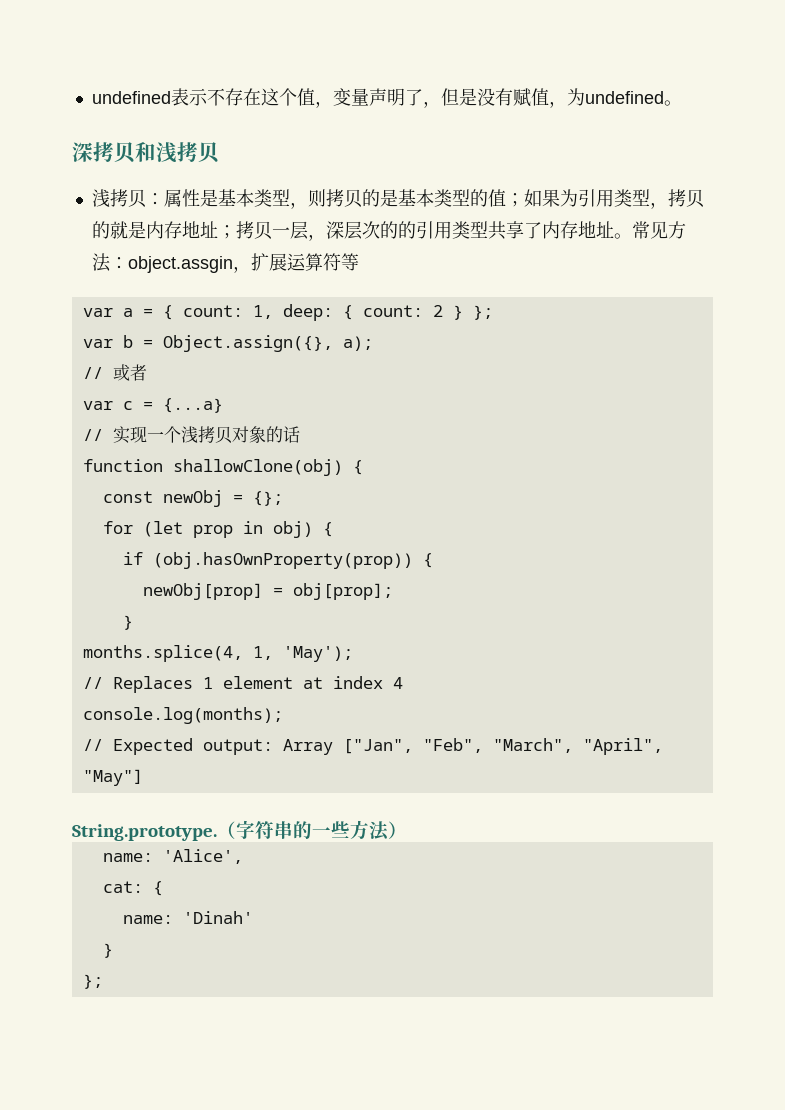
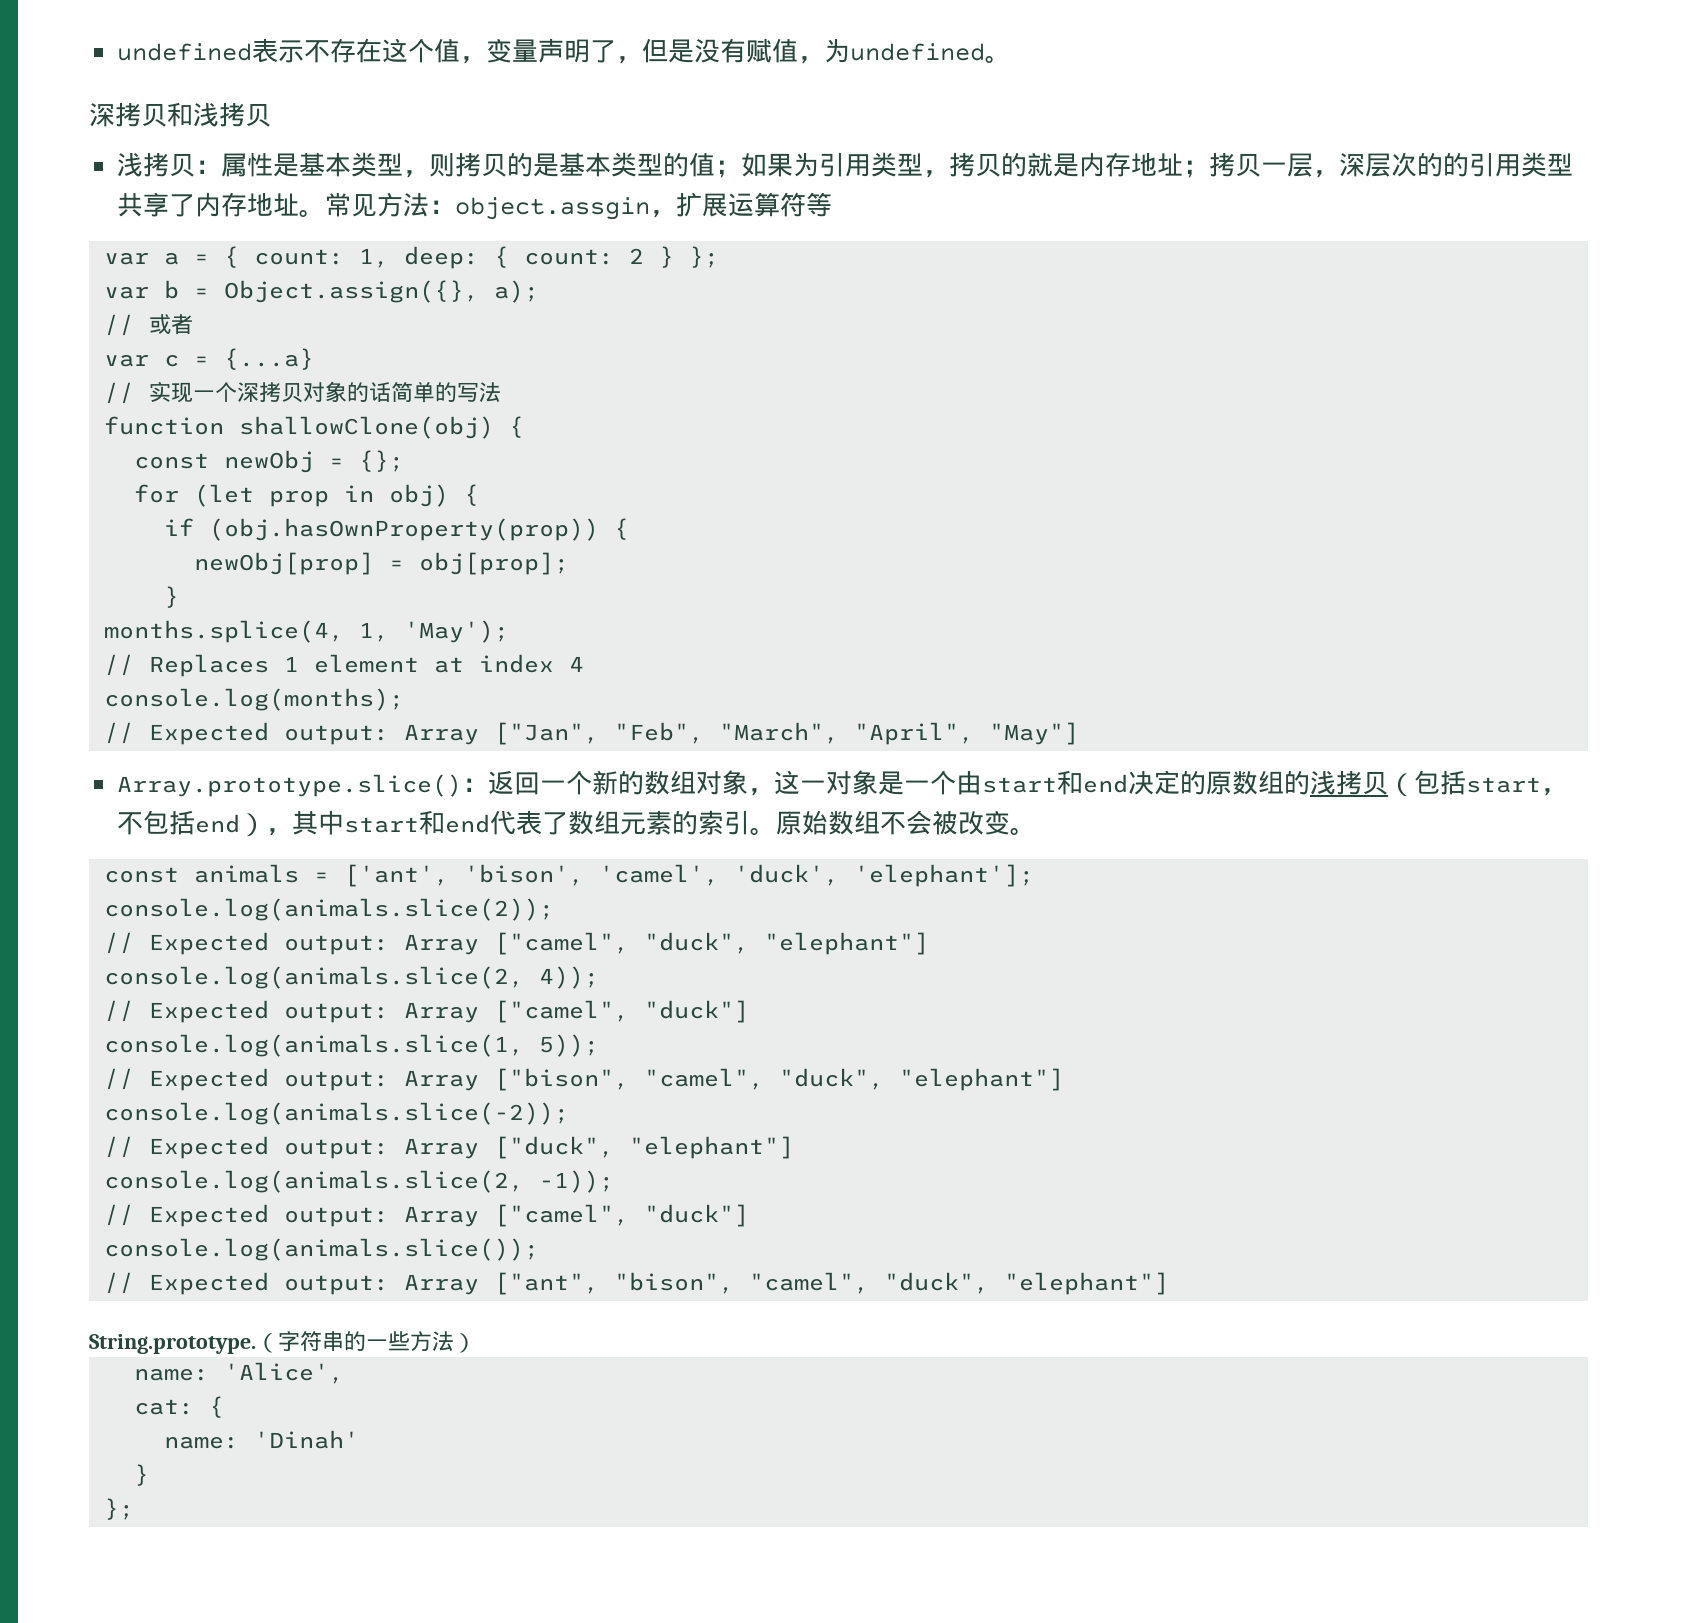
[180,426,198,443] 浅 -> [237,382,260,402] 深
(300, 434) none -> [391,382,502,403] 简单的写法
(143, 777) none -> [117,770,1568,797] [117,810,1037,837] [104,864,1035,887] [104,898,555,921] [104,932,930,955] [104,966,600,989] [104,1000,750,1023] [104,1034,600,1057] [104,1068,1065,1091] [104,1102,570,1125] [104,1136,795,1159] [104,1170,615,1193] [104,1204,750,1227] [104,1238,540,1261] [104,1272,1170,1295] // Array.prototype.slice()：返回一个新的数组对象，这一对象是一个由start和end决定的原数组的浅拷贝（包括start，不包括end），其中start和end代表了数组元素的索引。原始数组不会被改变。 // const animals = ['ant', 'bison', 'camel', 'duck', 'elephant']; // console.log(animals.slice(2)); // // Expected output: Array ["camel", "duck", "elephant"] // console.log(animals.slice(2, 4)); // // Expected output: Array ["camel", "duck"] // console.log(animals.slice(1, 5)); // // Expected output: Array ["bison", "camel", "duck", "elephant"] // console.log(animals.slice(-2)); // // Expected output: Array ["duck", "elephant"] // console.log(animals.slice(2, -1)); // // Expected output: Array ["camel", "duck"] // console.log(animals.slice()); // // Expected output: Array ["ant", "bison", "camel", "duck", "elephant"]

